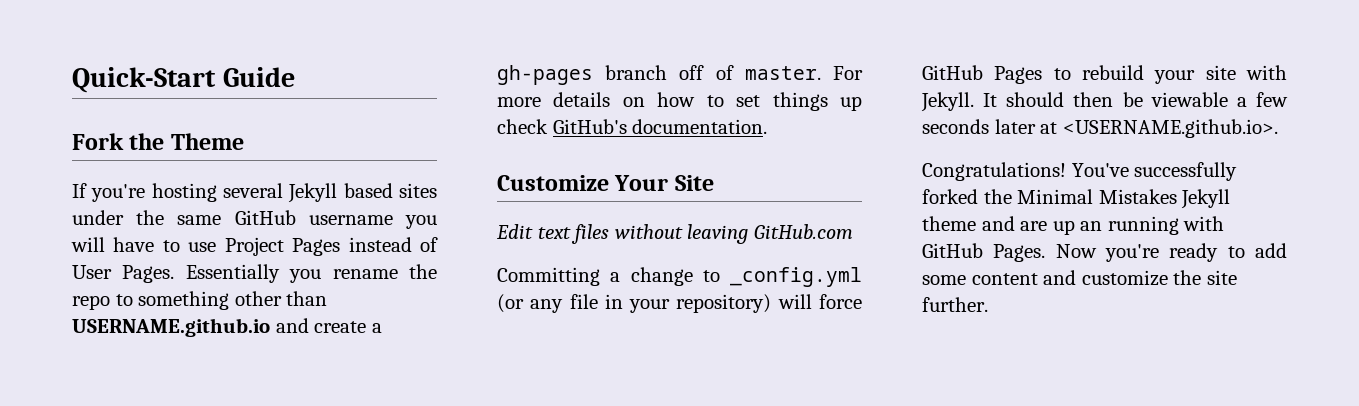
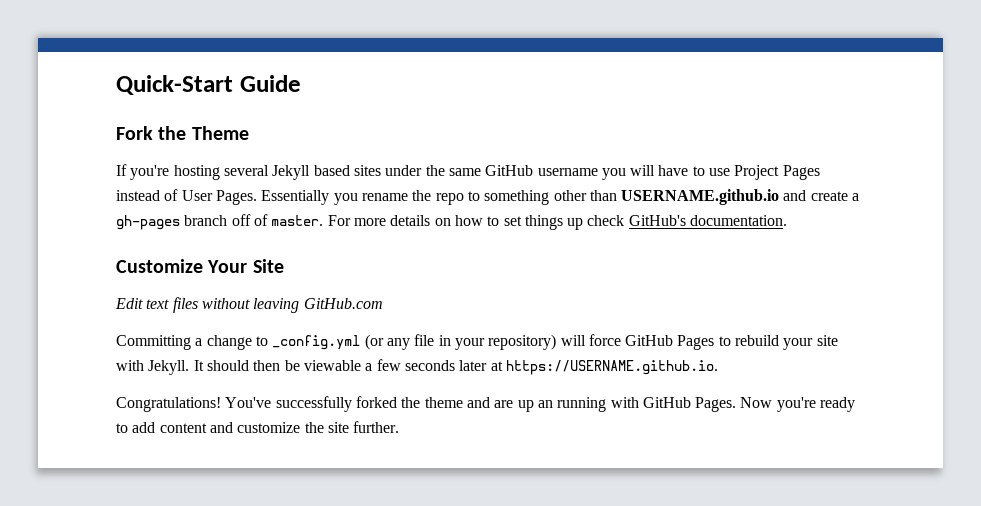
[1062,119,1278,138] <USERNAME.github.io>. -> [505,360,718,375] https://USERNAME.github.io.
[1017,189,1231,209] Minimal Mistakes Jekyll -> (421, 402) none
[922,275,966,285] some -> (156, 427) none

